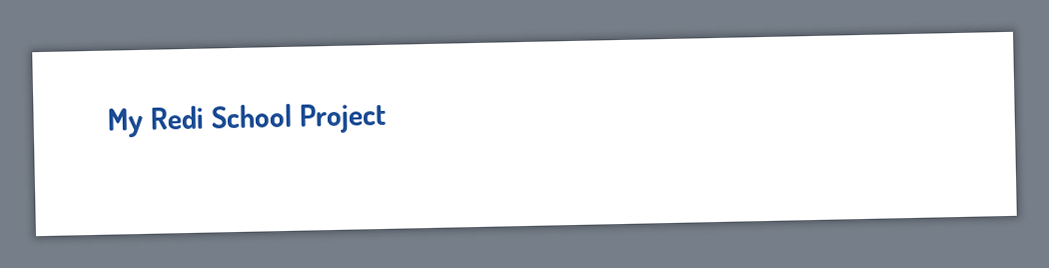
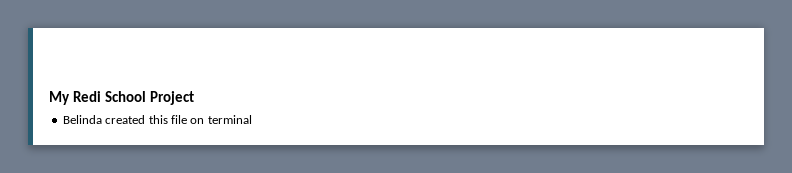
(386, 118) none -> [62,115,252,124] // Belinda created this file on terminal

